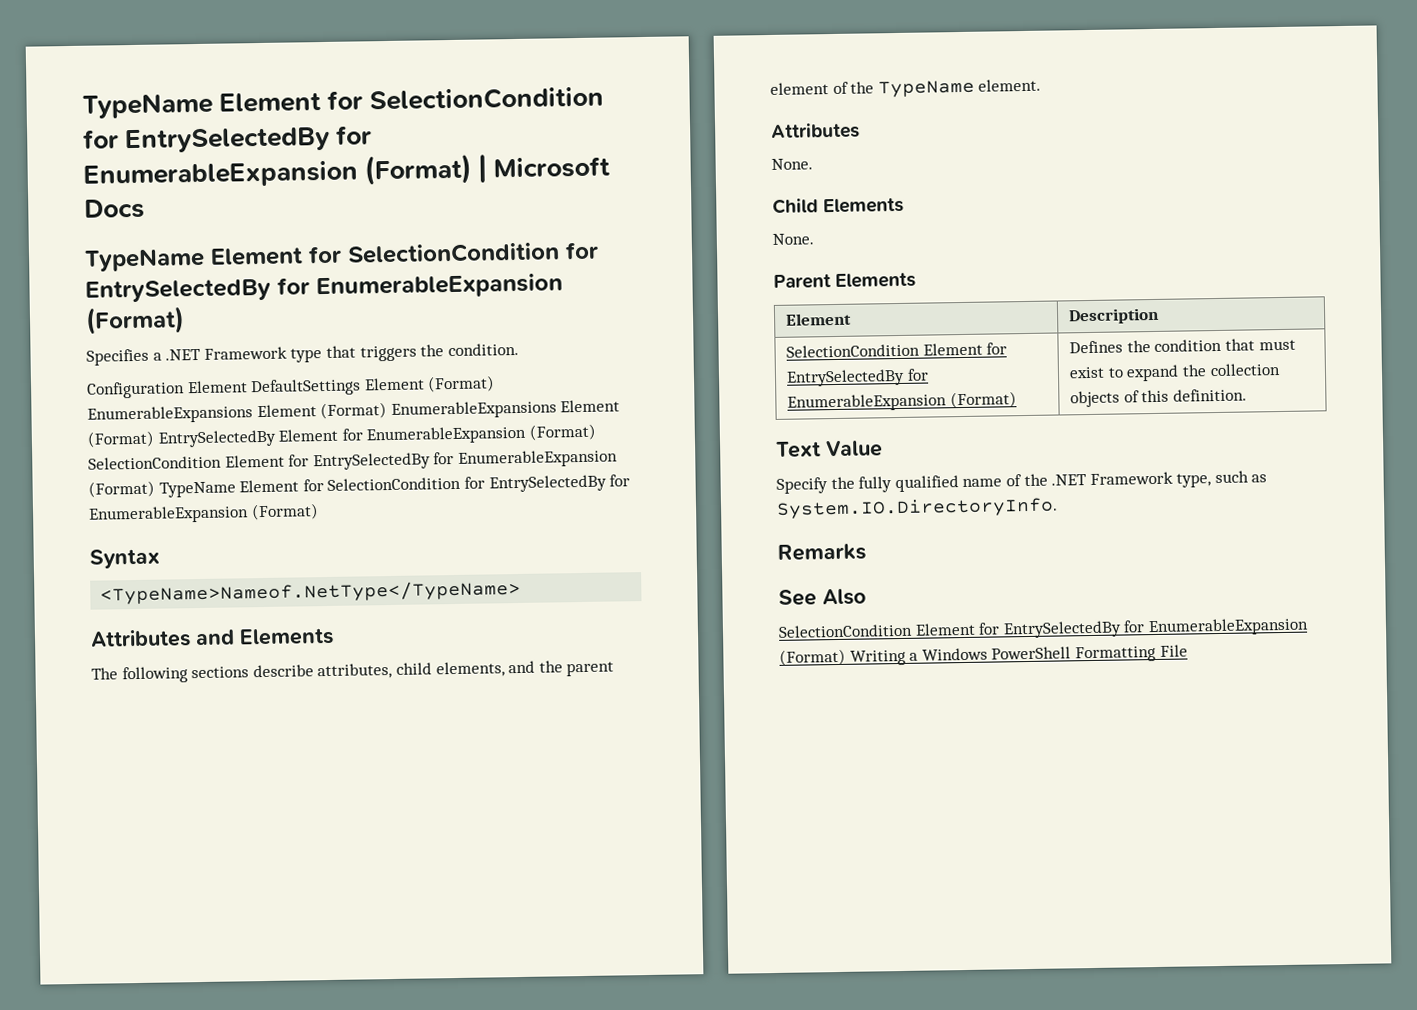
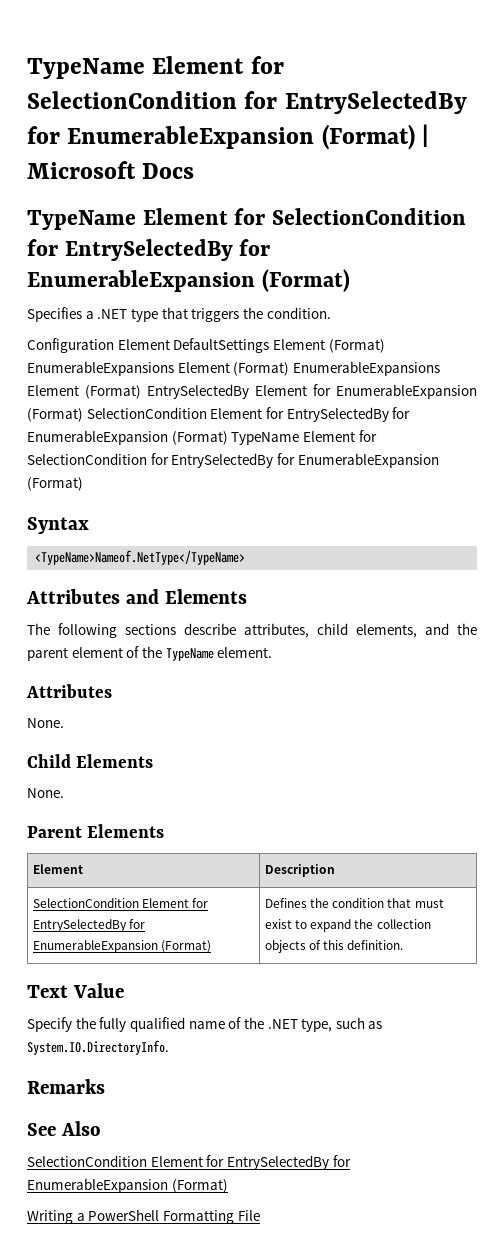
[203,346,287,360] Framework -> (128, 314) none
[1089,471,1173,486] Framework -> (298, 1024) none
(846, 657) none -> (228, 1186) //
[921,647,988,661] Windows -> (85, 1217) none

